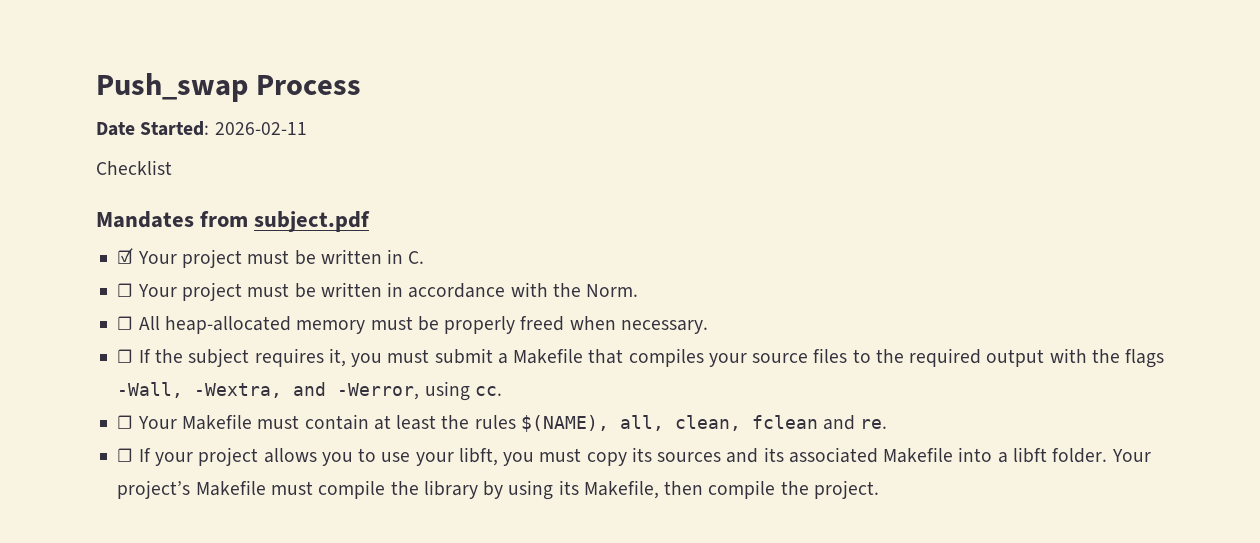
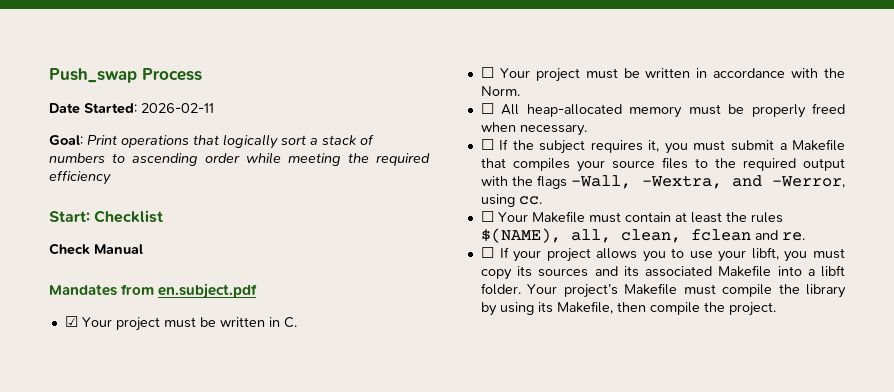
(307, 128) none -> [49,134,374,149] [49,152,430,166] [49,170,111,185] [49,211,90,222] Goal: Print operations that logically sort a stack of numbers to ascending order while meeting the required efficiency // Start:
(172, 167) none -> [49,243,143,255] // Check Manual
[254,211,371,232] subject.pdf -> [158,283,258,299] en.subject.pdf

